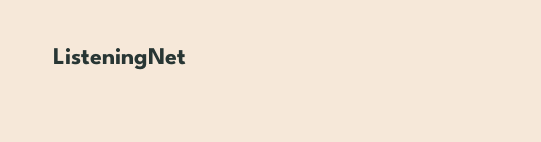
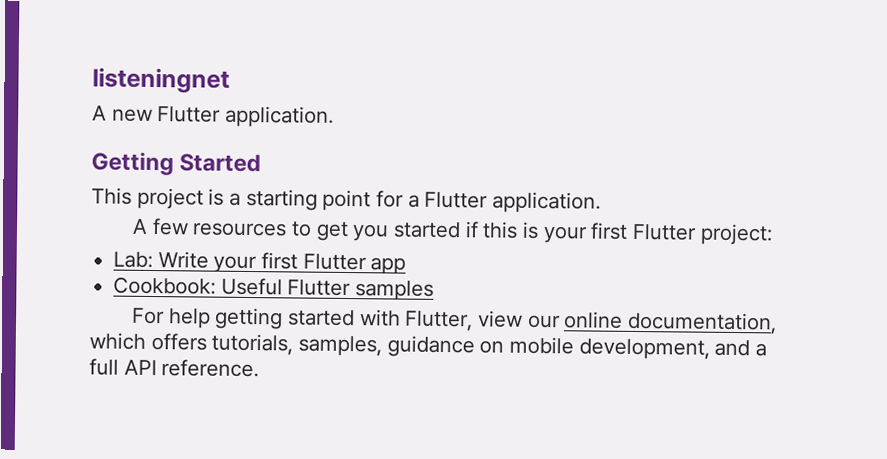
[53,48,186,70] ListeningNet -> [92,67,230,94] [92,105,335,128] [91,151,262,176] [91,187,602,214] [131,217,773,246] [113,251,407,275] [113,276,435,301] [131,307,777,335] [89,332,768,360] [89,358,260,378] listeningnet // A new Flutter application. // Getting Started // This project is a starting point for a Flutter application. // A few resources to get you started if this is your first Flutter project: // Lab: Write your first Flutter app // Cookbook: Useful Flutter samples // For help getting started with Flutter, view our online documentation, which offers tutorials, samples, guidance on mobile development, and a full API reference.

